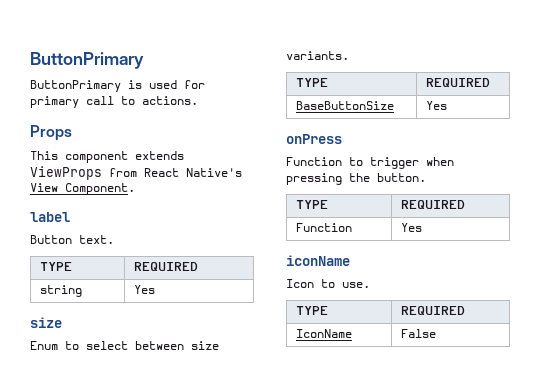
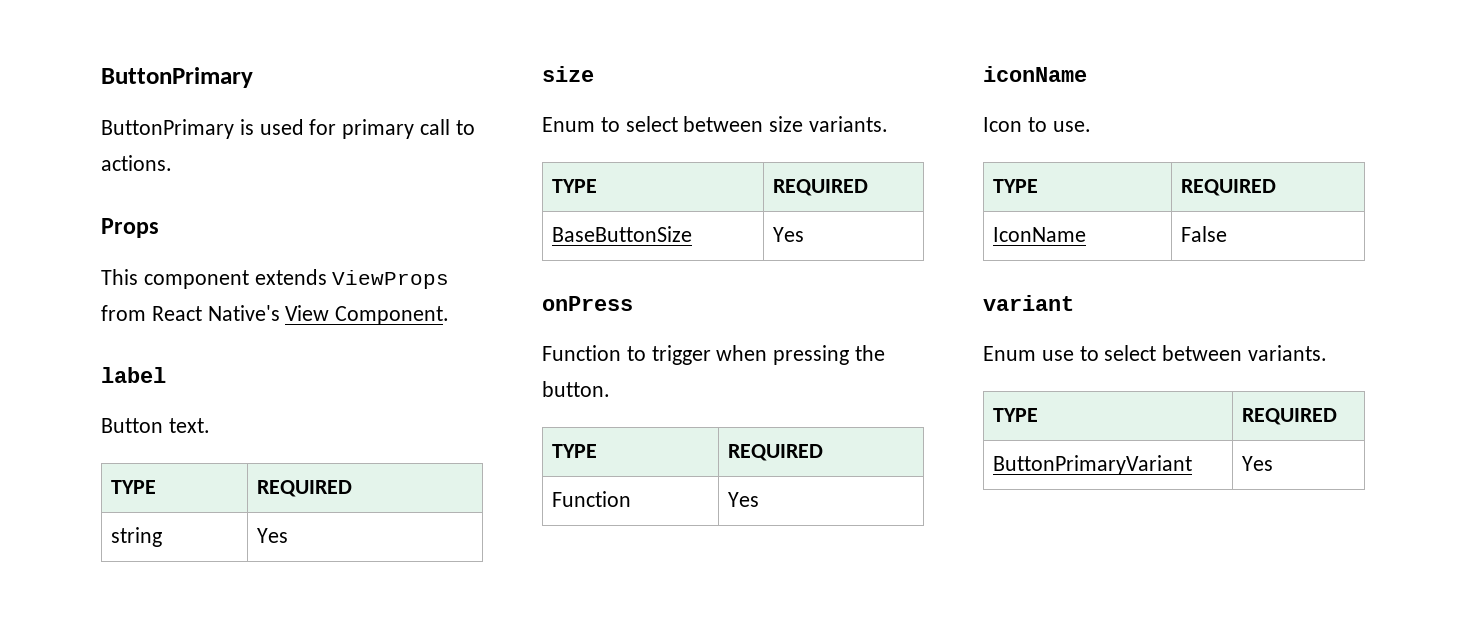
(436, 333) none -> [983,295,1074,311] [983,345,1328,361] [993,408,1039,422] [1242,408,1338,425] [993,455,1193,475] [1242,456,1274,471] // variant // Enum use to select between variants. // TYPE | REQUIRED // ButtonPrimaryVariant | Yes

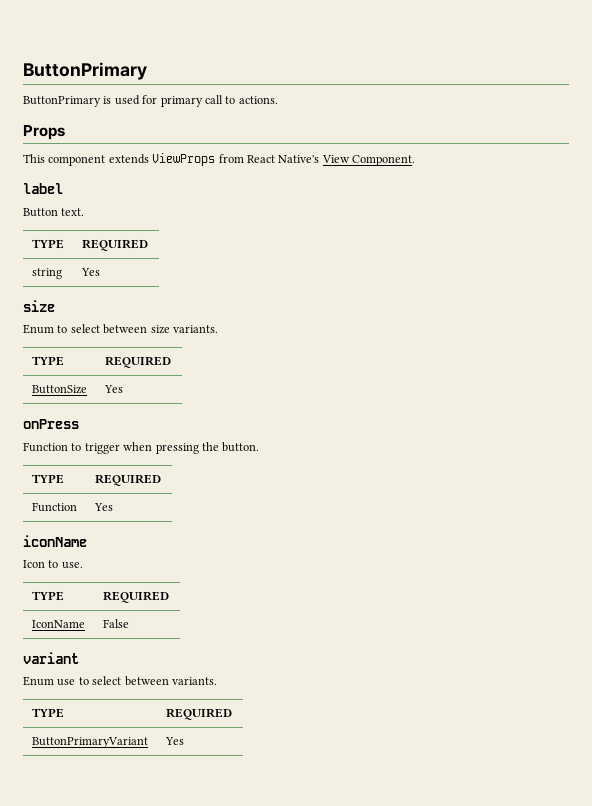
[552,226,693,242] BaseButtonSize -> [31,385,87,394] ButtonSize

